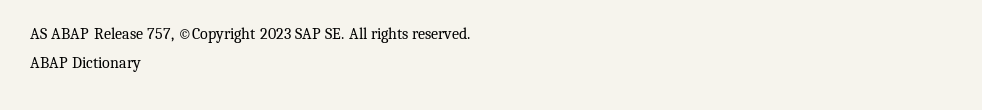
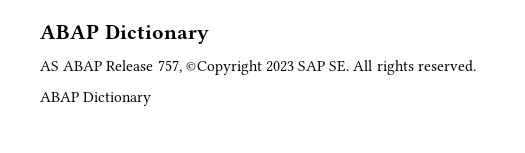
(30, 33) none -> [40,24,209,44] ABAP Dictionary //

